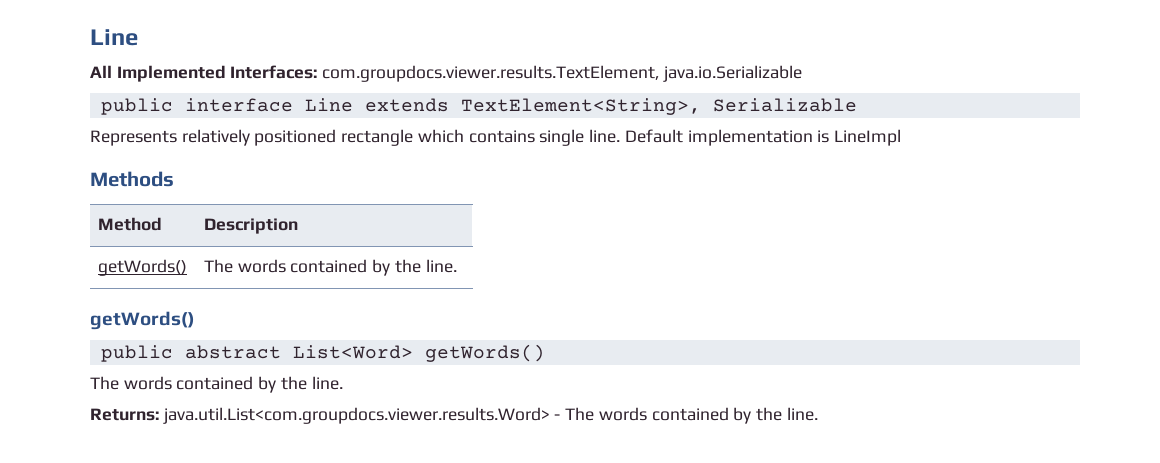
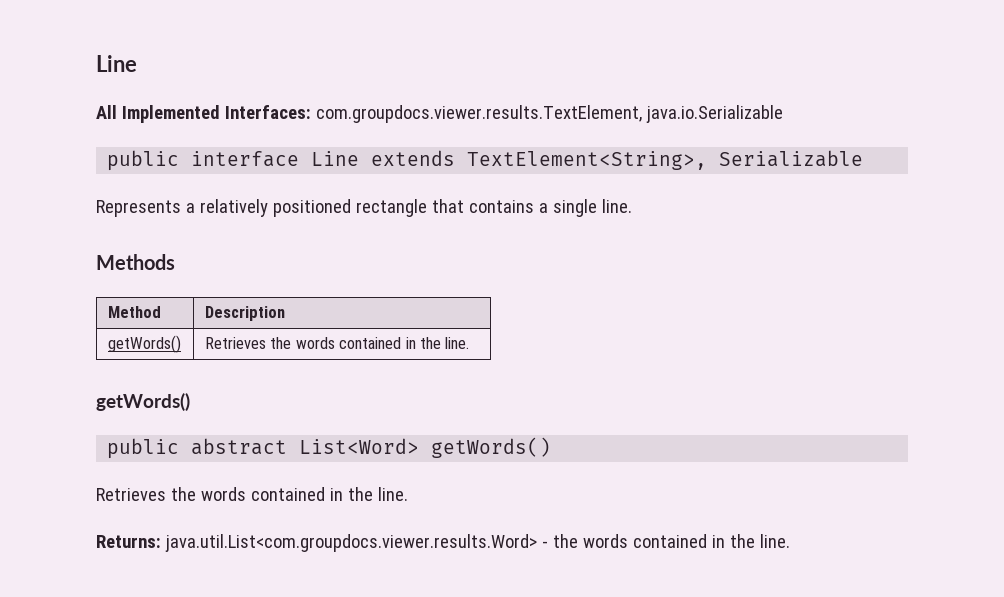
(177, 138) none -> [185,203,195,213] a
[417,129,535,143] which contains -> [431,199,548,213] that contains a
[624,129,901,146] Default implementation is LineImpl -> (632, 206) none
[204,259,391,276] The words contained by -> [204,337,416,349] Retrieves the words contained in
[90,376,277,393] The words contained by -> [96,487,343,501] Retrieves the words contained in
[565,407,752,424] The words contained by -> [552,534,725,548] the words contained in

